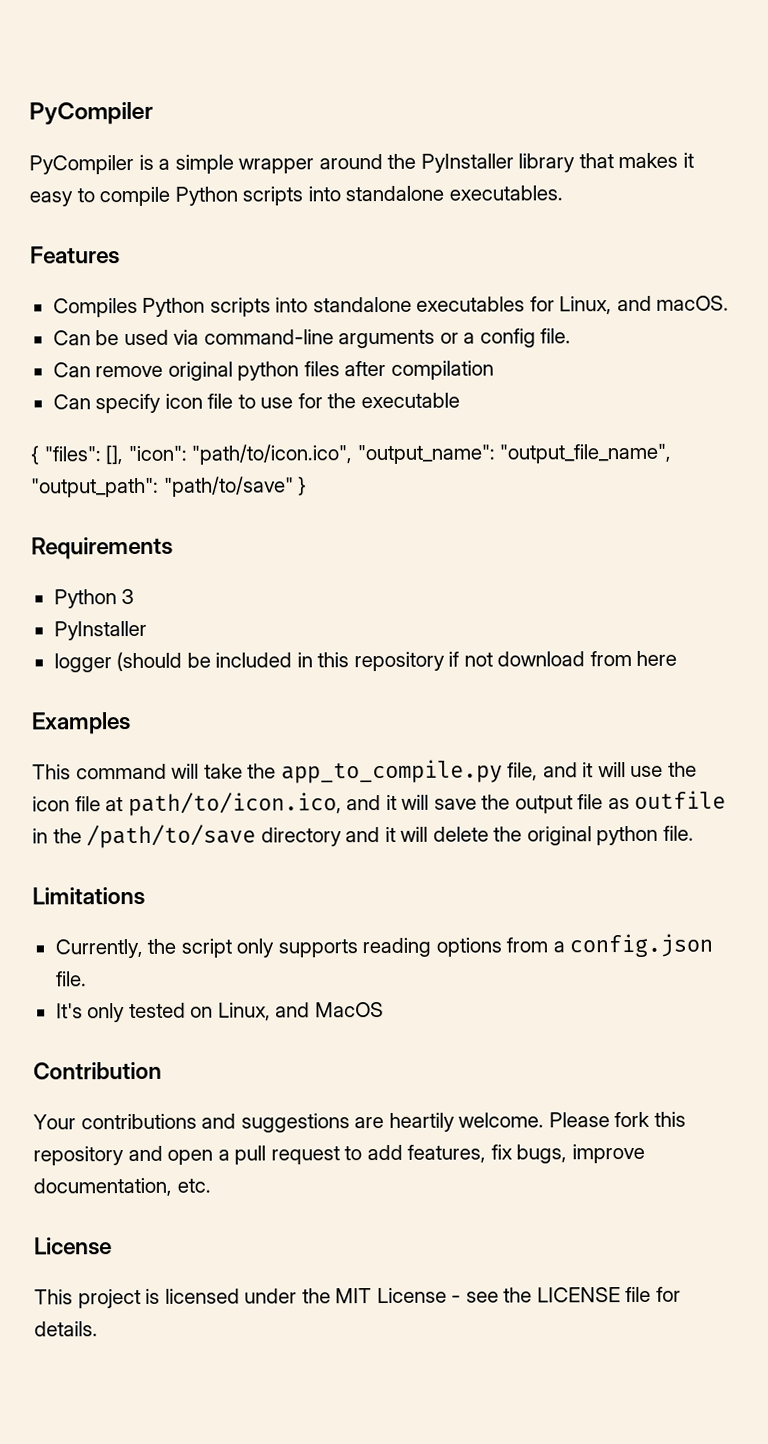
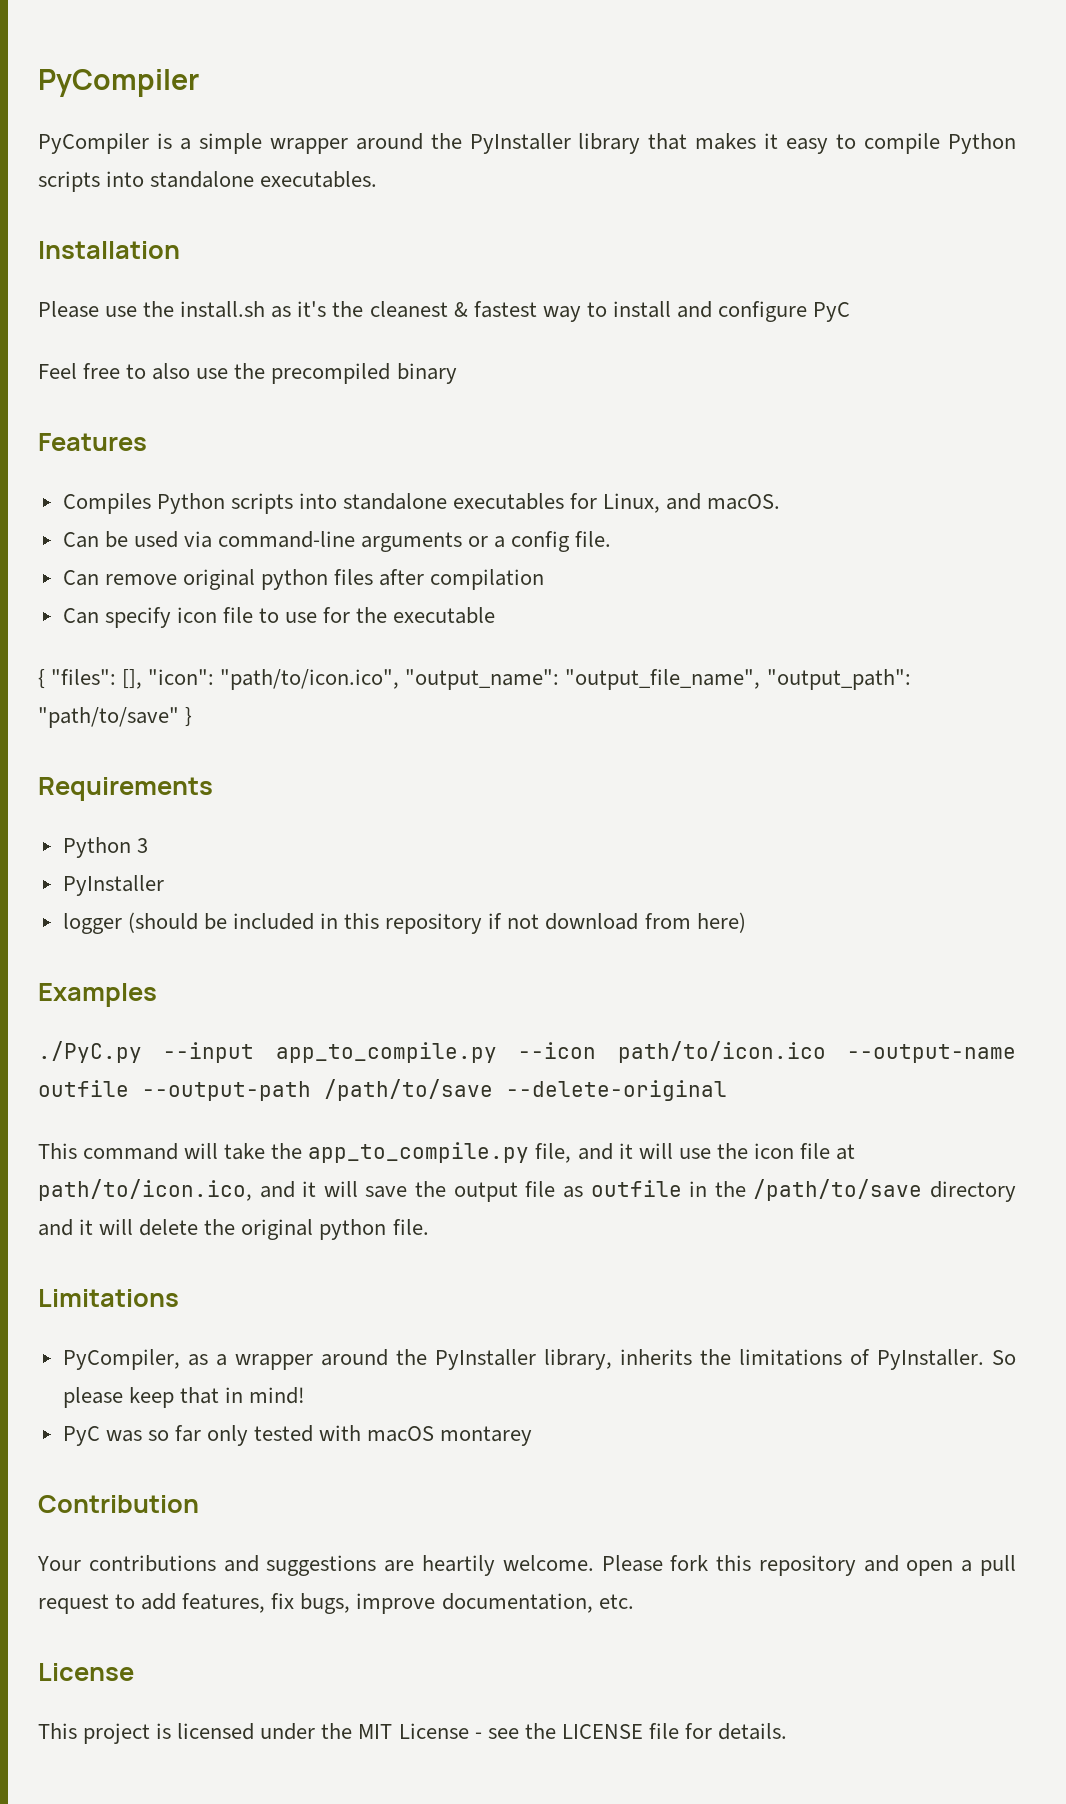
(563, 193) none -> [38,241,180,259] [38,301,851,322] [38,363,457,384] // Installation // Please use the install.sh as it's the cleanest & fastest way to install and configure PyC // Feel free to also use the precompiled binary
[636,650,678,666] here -> [696,912,746,933] here)
(131, 723) none -> [38,1041,1016,1063] [38,1079,727,1101] // ./PyC.py --input app_to_compile.py --icon path/to/icon.ico --output-name outfile --output-path /path/to/save --delete-original
[54,933,714,959] [54,971,87,987] [55,1002,384,1023] Currently, the script only supports reading options from a config.json file. // It's only tested on Linux, and MacOS -> [62,1349,1016,1370] [62,1387,306,1408] [62,1425,533,1446] PyCompiler, as a wrapper around the PyInstaller library, inherits the limitations of PyInstaller. So please keep that in mind! // PyC was so far only tested with macOS montarey

